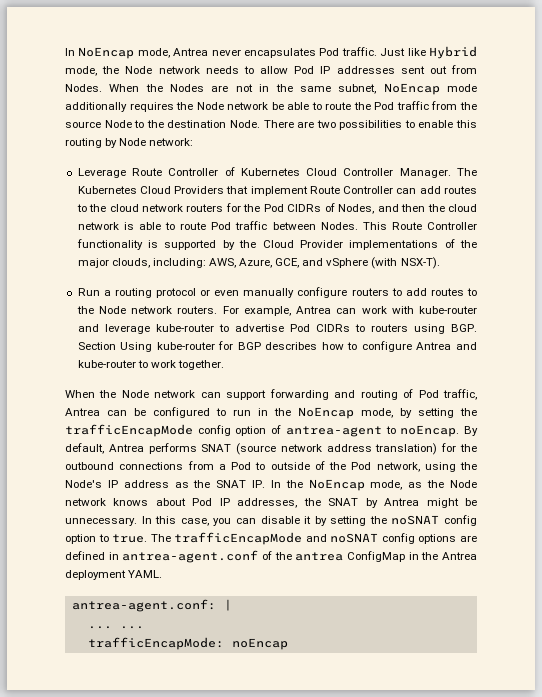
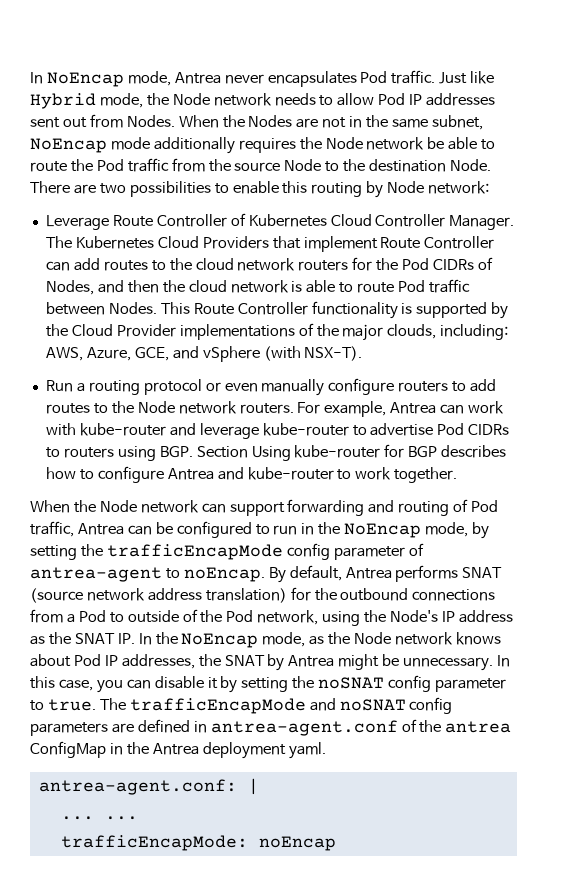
[235,426,267,436] option -> [333,546,405,560] parameter
[65,534,96,544] option -> [435,678,507,692] parameter
[418,534,457,544] options -> [30,722,108,736] parameters
[128,570,163,578] YAML. -> [288,742,326,759] yaml.

